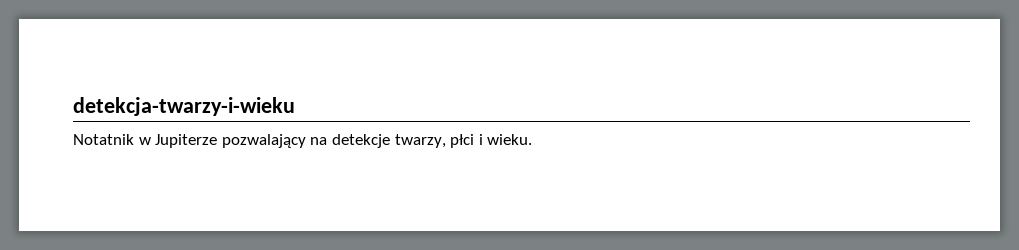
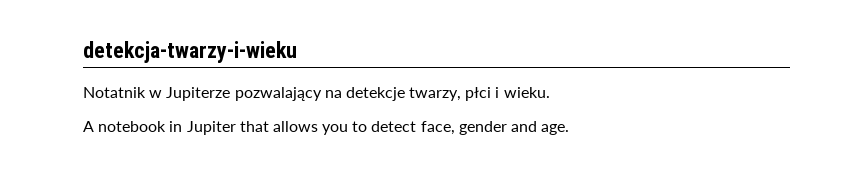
(533, 139) none -> [83,121,570,135] // A notebook in Jupiter that allows you to detect face, gender and age.

